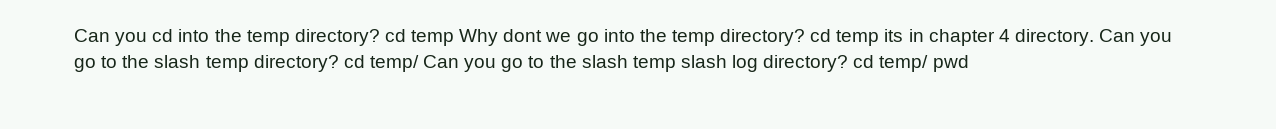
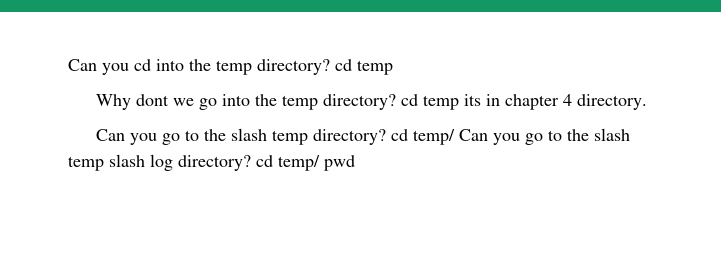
(455, 38) none -> (393, 67) //
(1094, 37) none -> (648, 102) //

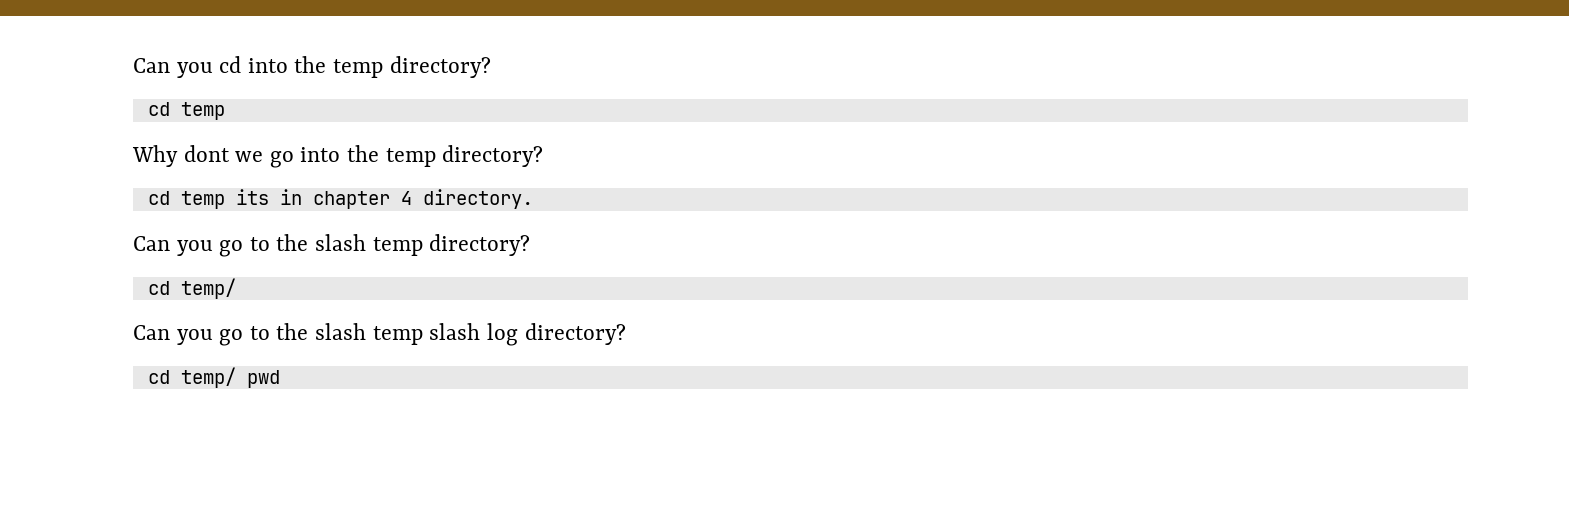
(330, 67) none -> (491, 67) //
(397, 102) none -> (544, 156) //
[391,129,456,145] cd temp/ -> [147,278,236,299] // cd temp/ //
(251, 163) none -> (626, 334) //

